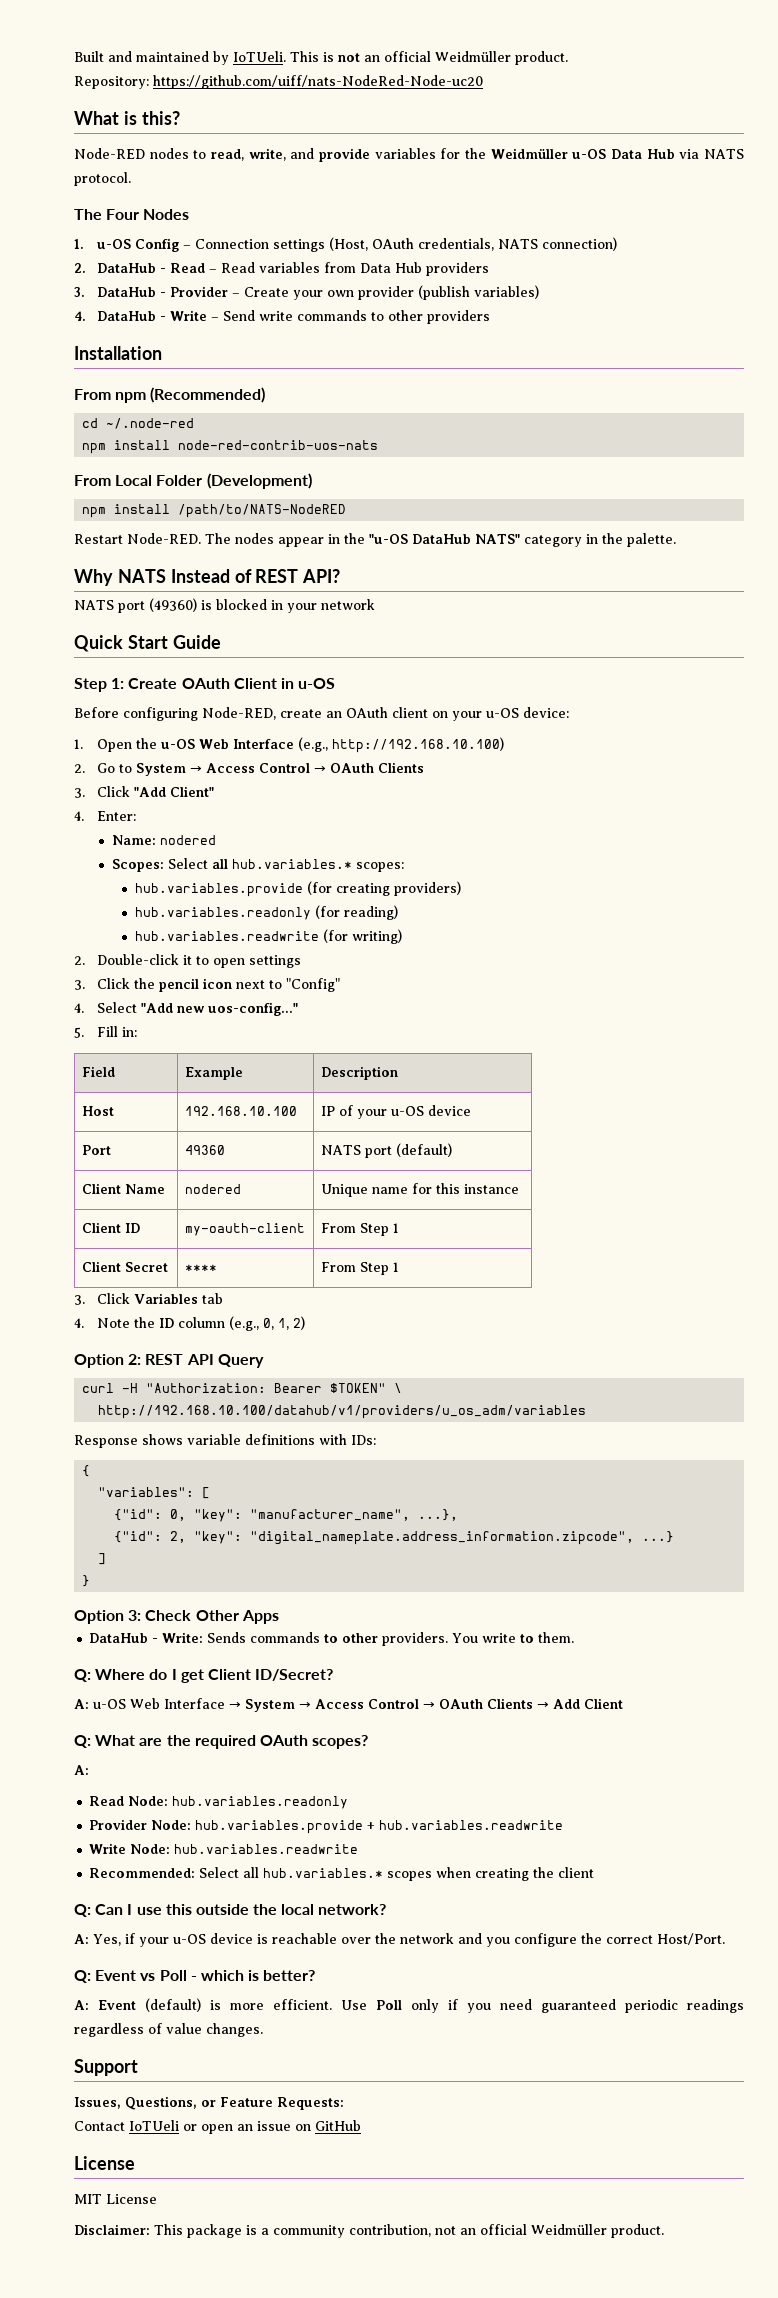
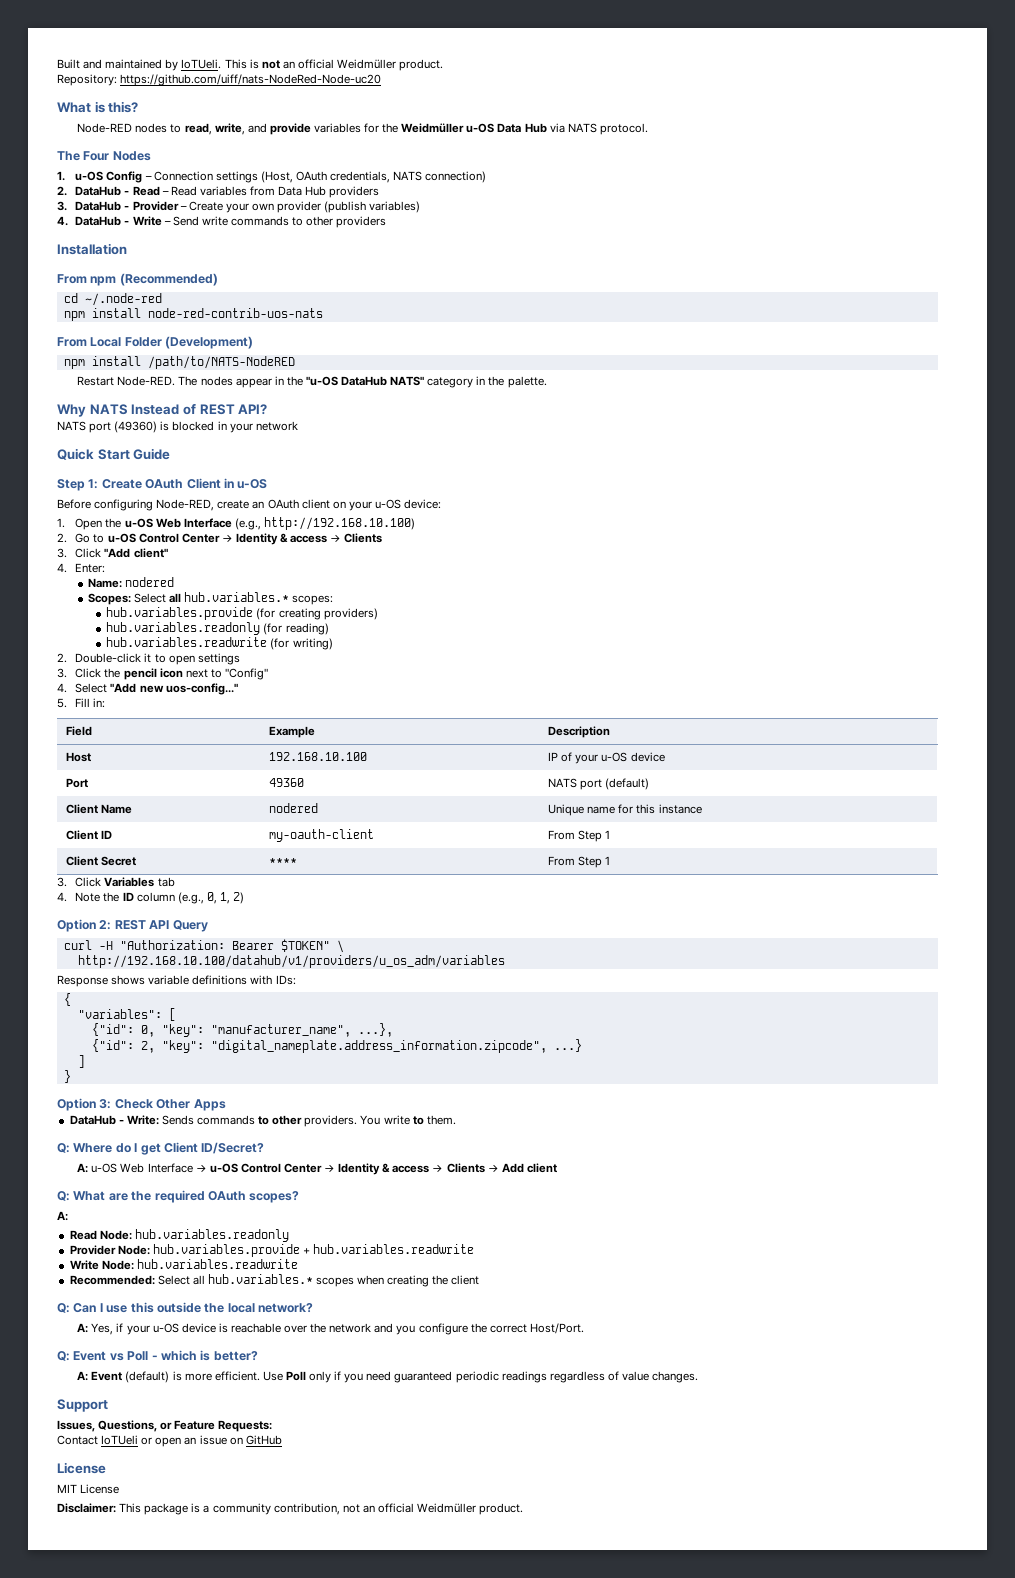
[135,763,374,776] System → Access Control → OAuth -> [107,533,342,545] u-OS Control Center → Identity & access →
[169,786,214,797] Client" -> [133,548,168,558] client"
[245,1699,483,1712] System → Access Control → OAuth -> [209,1163,444,1175] u-OS Control Center → Identity & access →
[584,1698,623,1709] Client -> [526,1163,557,1173] client

